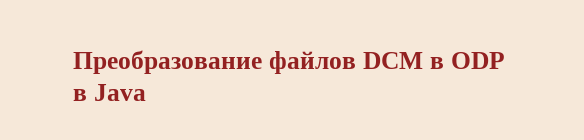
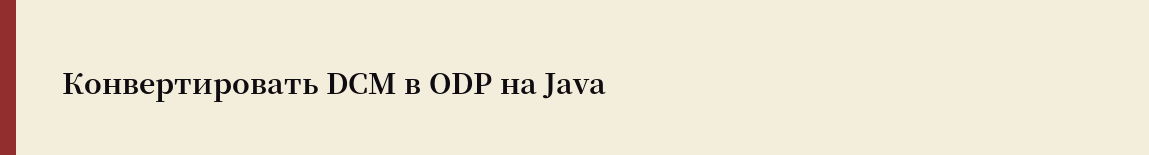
[73,50,356,74] Преобразование файлов -> [62,73,318,102] Конвертировать
[73,89,87,101] в -> [499,79,537,94] на

